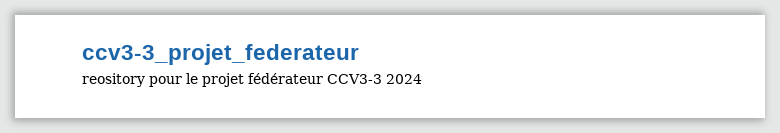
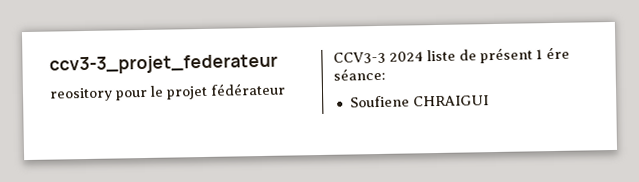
(422, 79) none -> [427,46,570,64] [333,67,386,81] [349,95,489,108] liste de présent 1 ére séance: // Soufiene CHRAIGUI

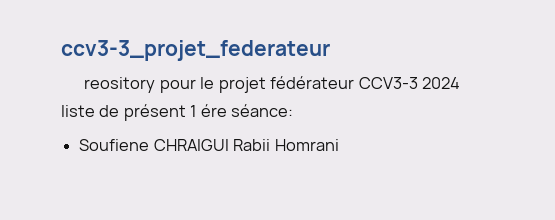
(489, 101) none -> [233,139,339,151] Rabii Homrani

